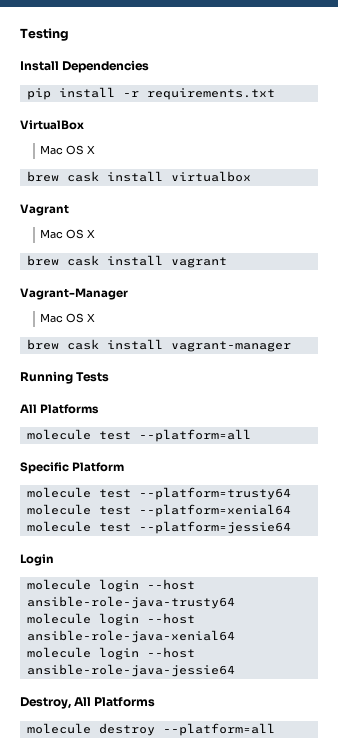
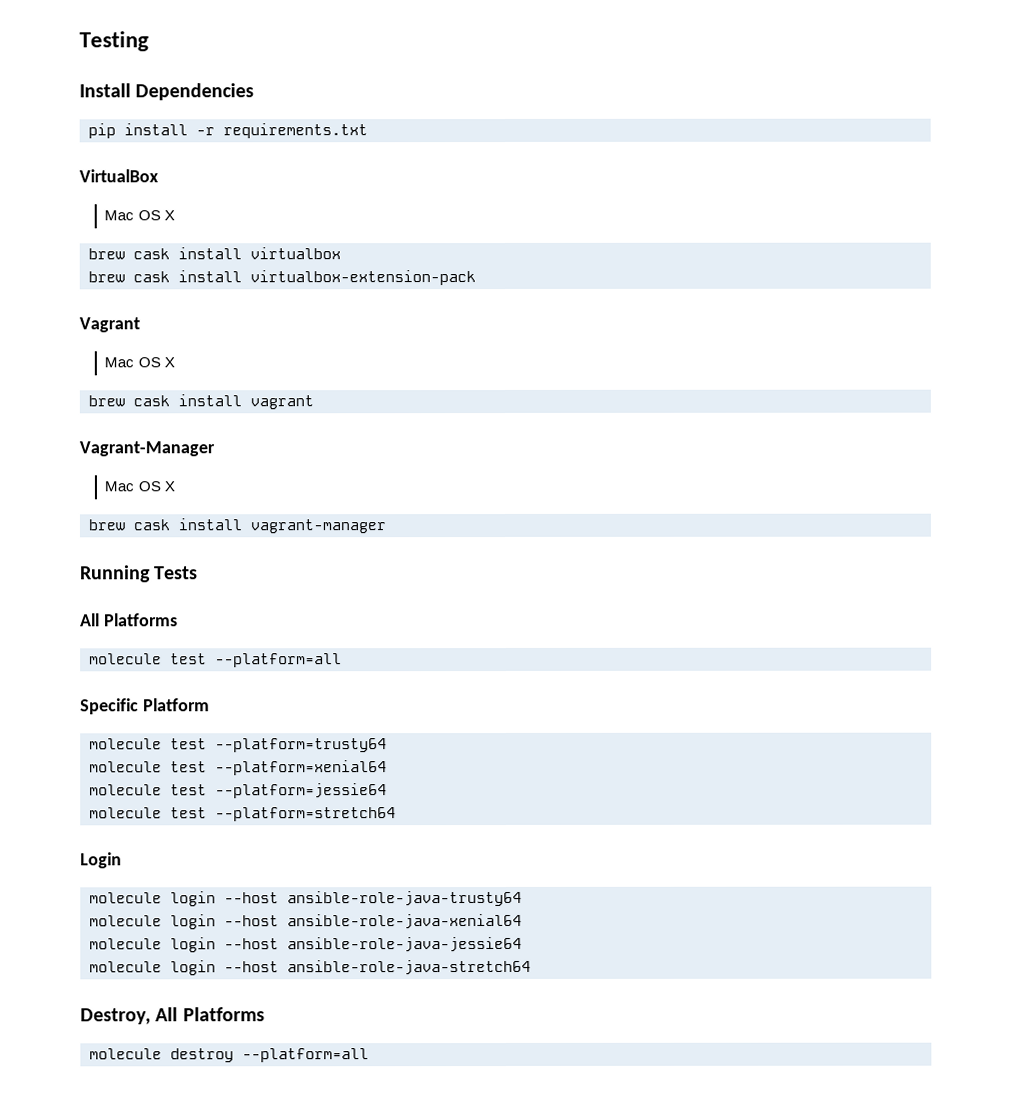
(251, 176) none -> [88,270,476,286] // brew cask install virtualbox-extension-pack
(291, 527) none -> [89,807,396,822] // molecule test --platform=stretch64
(235, 670) none -> [89,959,531,976] // molecule login --host ansible-role-java-stretch64

